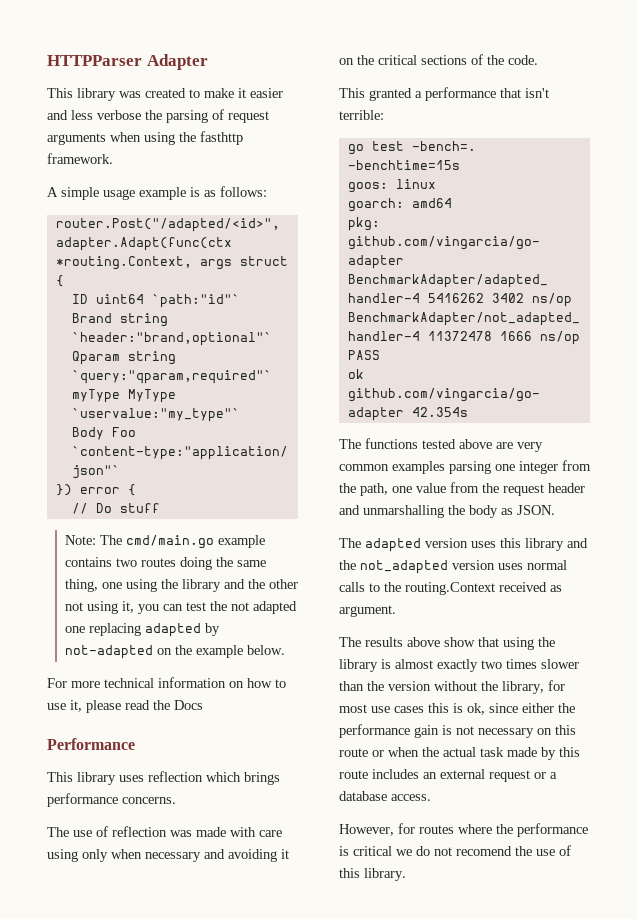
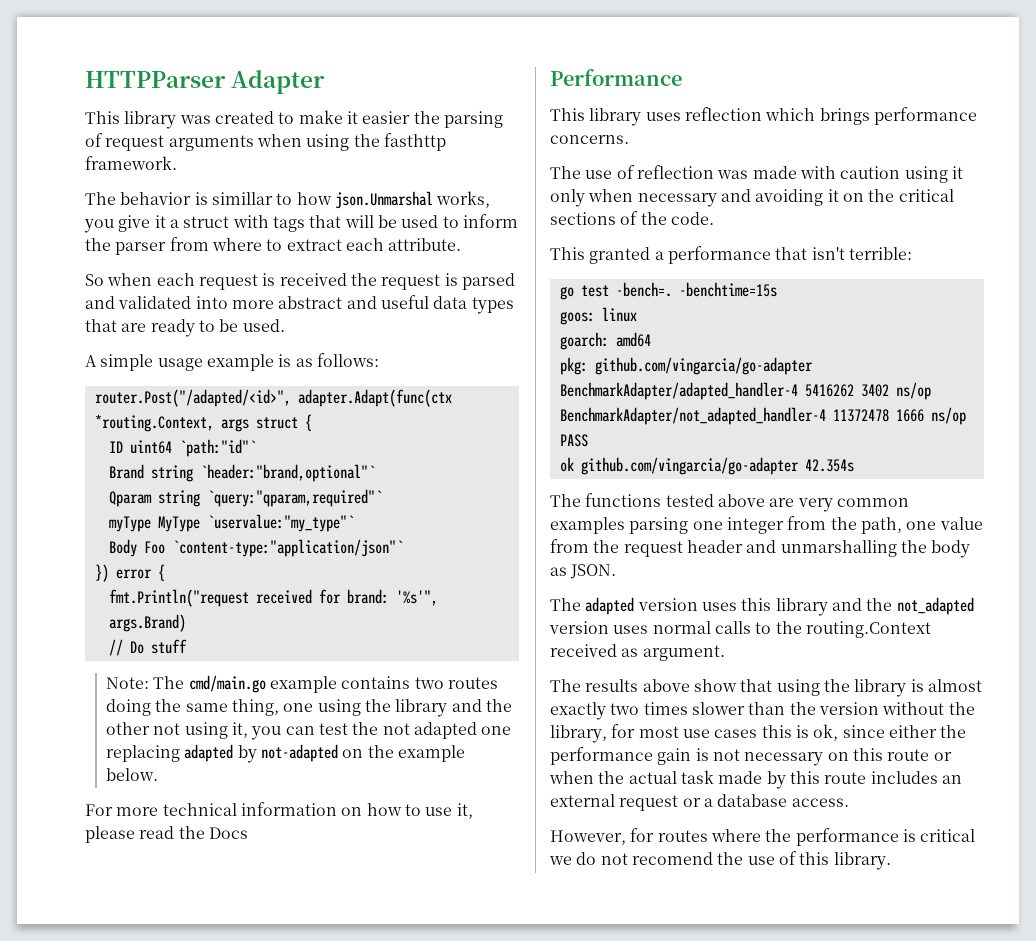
[47,110,141,120] and less verbose -> (411, 117) none
(113, 158) none -> [85,191,491,209] [84,214,518,233] [85,237,462,255] [85,273,515,290] [85,295,514,314] [85,319,285,337] // The behavior is simillar to how json.Unmarshal works, you give it a struct with tags that will be used to inform the parser from where to extract each attribute. // So when each request is received the request is parsed and validated into more abstract and useful data types that are ready to be used.
(136, 490) none -> [108,589,438,607] [108,614,186,632] // fmt.Println("request received for brand: '%s'", args.Brand)
[259,830,282,837] [47,849,78,862] care using -> [840,166,963,183] caution using it

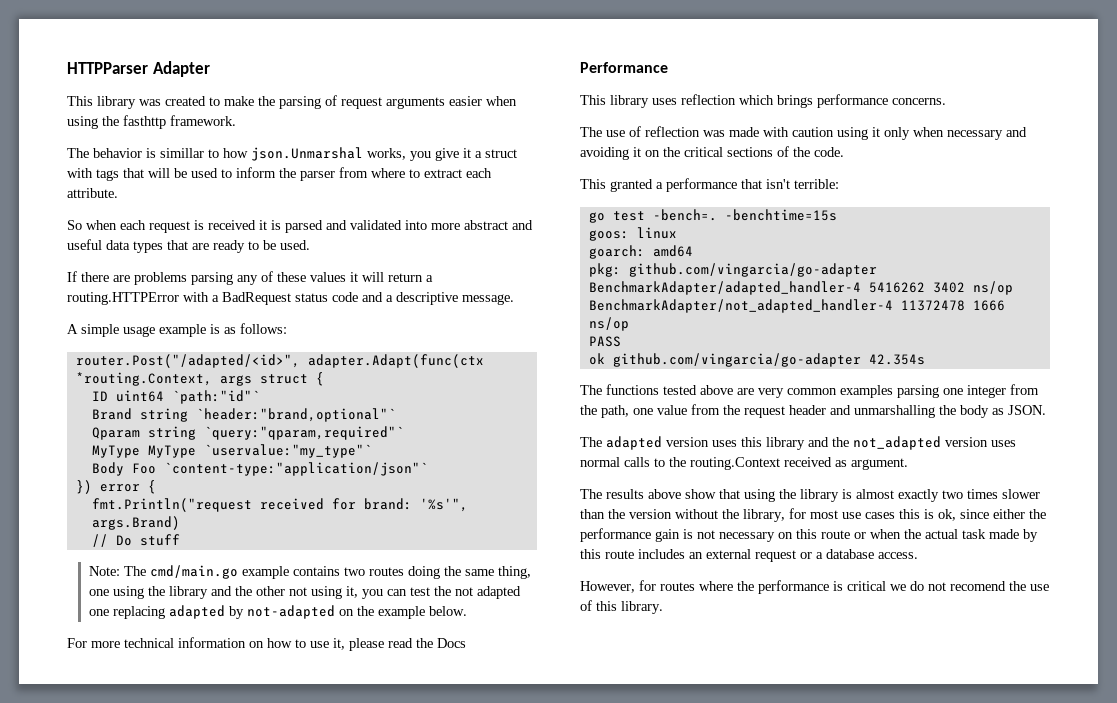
[346,111,411,124] it easier -> (254, 101) none
(254, 143) none -> [449,96,482,106] easier
[350,273,441,290] the request -> [259,220,267,230] it
(285, 325) none -> [67,271,433,285] [67,292,514,305] // If there are problems parsing any of these values it will return a routing.HTTPError with a BadRequest status code and a descriptive message.
[108,516,151,532] myType -> [91,445,140,458] MyType

